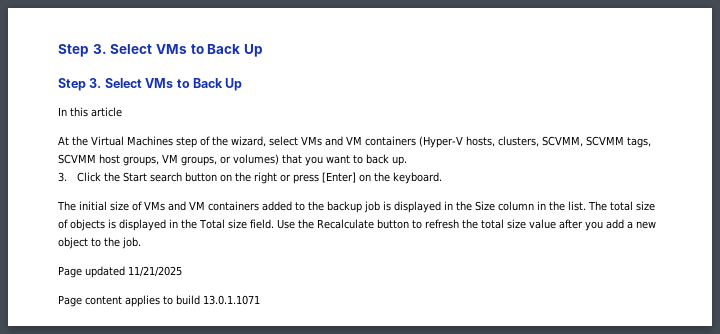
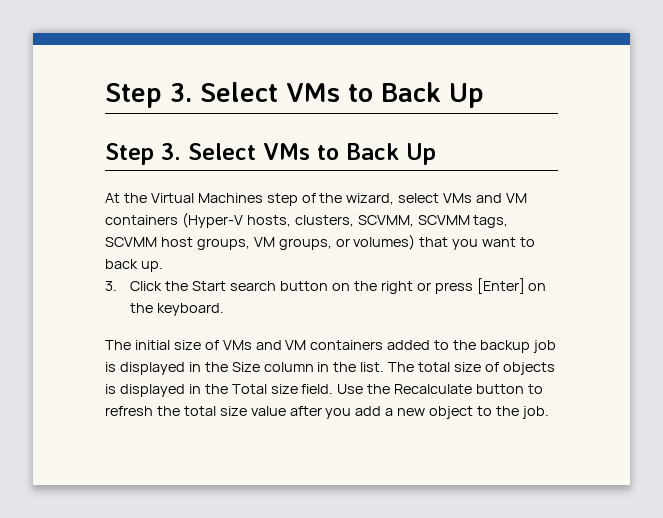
[58,107,122,117] // In this article -> (436, 154) none
[58,266,182,278] [58,295,260,307] // Page updated 11/21/2025 // Page content applies to build 13.0.1.1071 -> (549, 412) none

